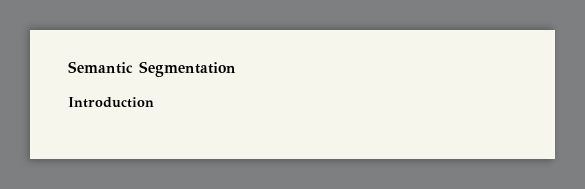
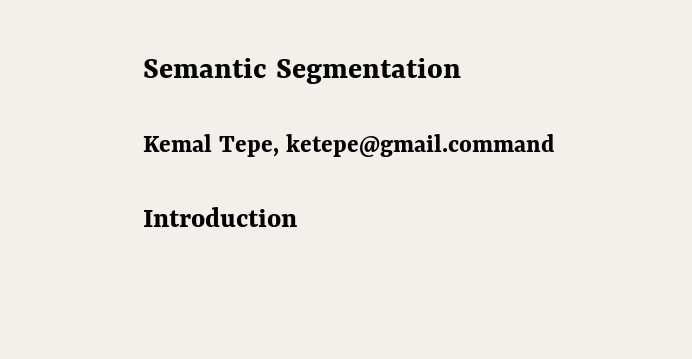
(236, 69) none -> [143,134,556,157] // Kemal Tepe, ketepe@gmail.command

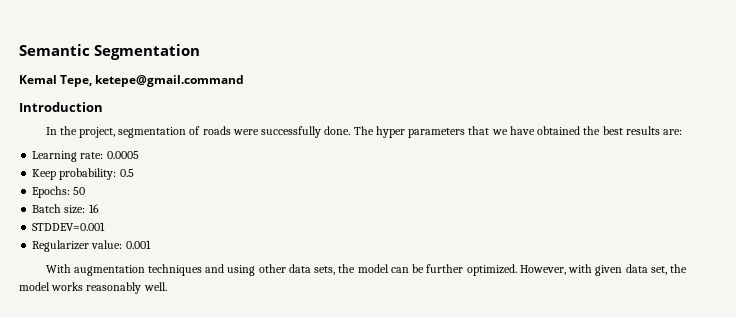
(297, 217) none -> [45,126,683,138] [32,151,139,162] [32,168,134,180] [32,186,86,198] [32,204,99,214] [32,222,106,231] [32,240,151,252] [45,264,688,276] [19,282,167,294] // In the project, segmentation of roads were successfully done. The hyper parameters that we have obtained the best results are: // Learning rate: 0.0005 // Keep probability: 0.5 // Epochs: 50 // Batch size: 16 // STDDEV=0.001 // Regularizer value: 0.001 // With augmentation techniques and using other data sets, the model can be further optimized. However, with given data set, the model works reasonably well.

